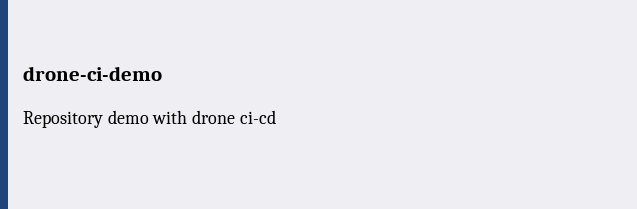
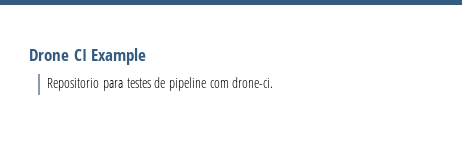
[23,66,162,81] [23,110,276,128] drone-ci-demo // Repository demo with drone ci-cd -> [29,48,147,65] [47,77,274,91] Drone CI Example // Repositorio para testes de pipeline com drone-ci.

